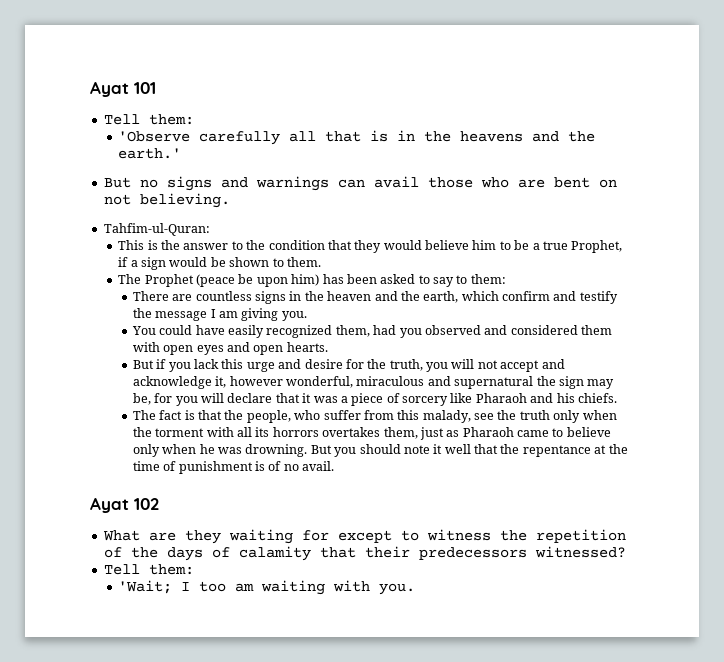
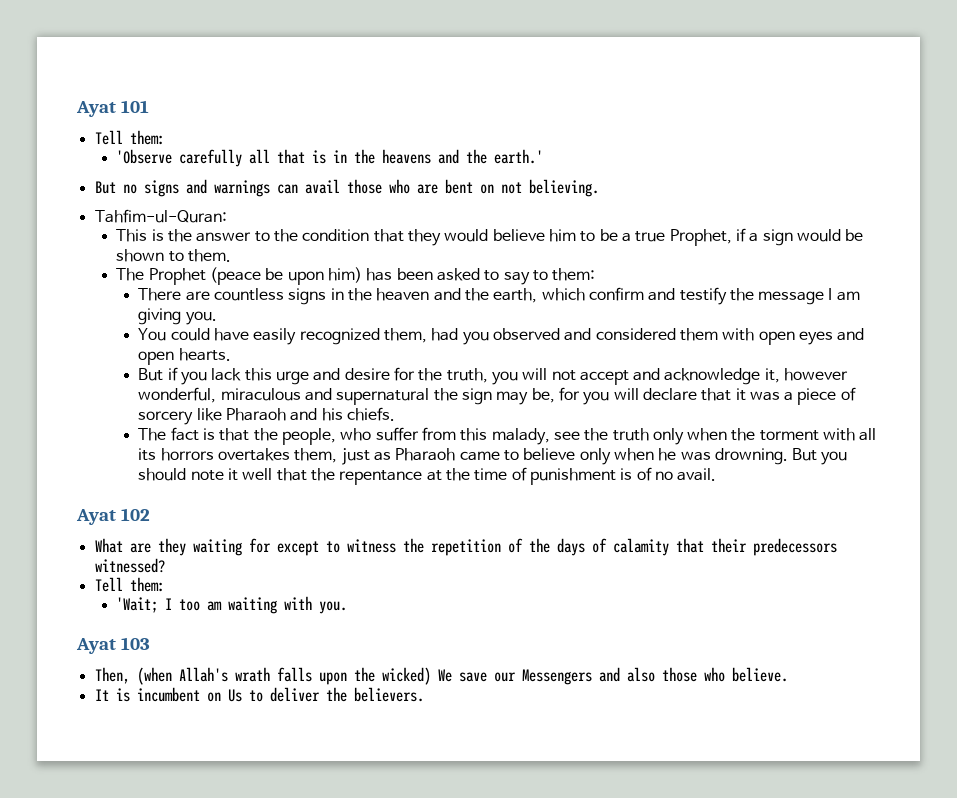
(416, 589) none -> [76,637,150,654] [94,667,788,685] [94,687,424,702] // Ayat 103 // Then, (when Allah's wrath falls upon the wicked) We save our Messengers and also those who believe. // It is incumbent on Us to deliver the believers.

